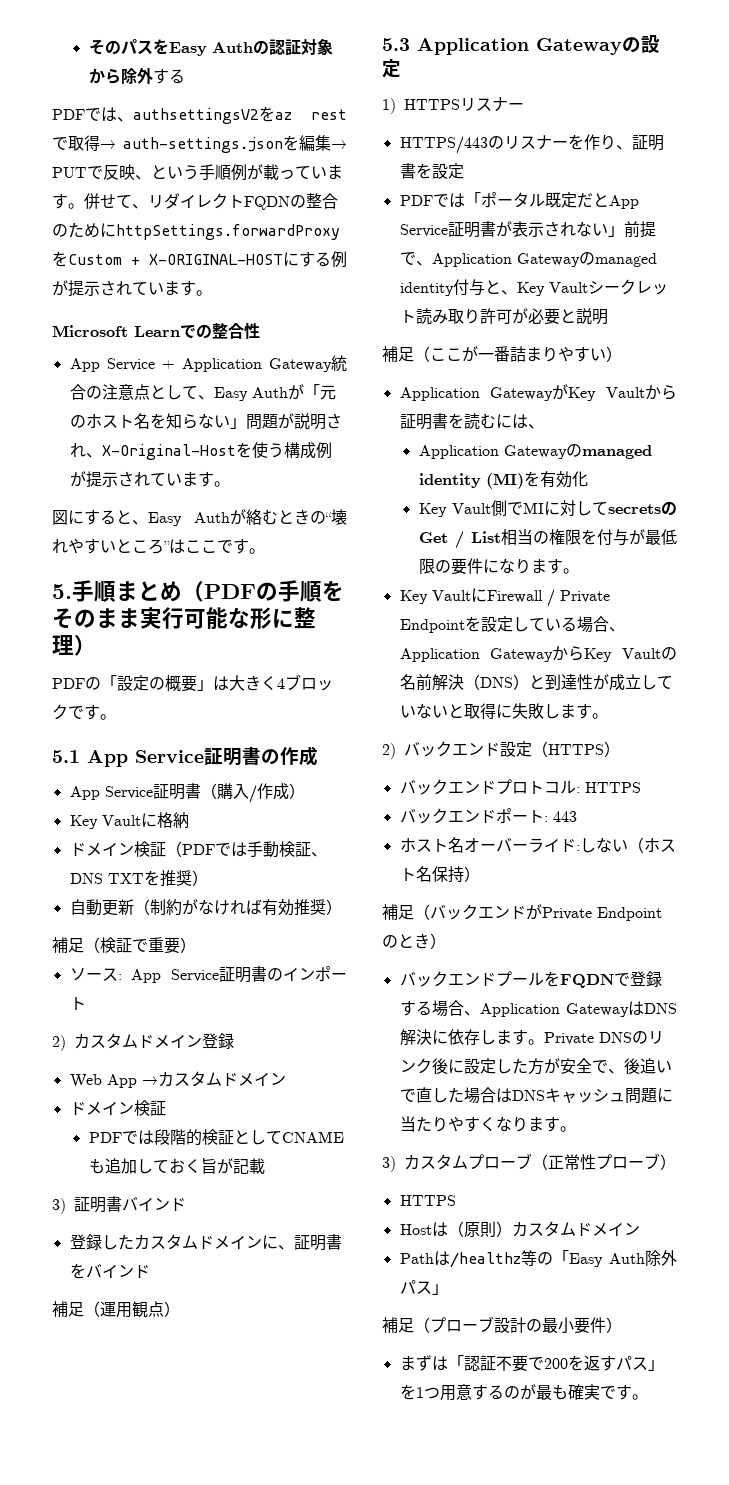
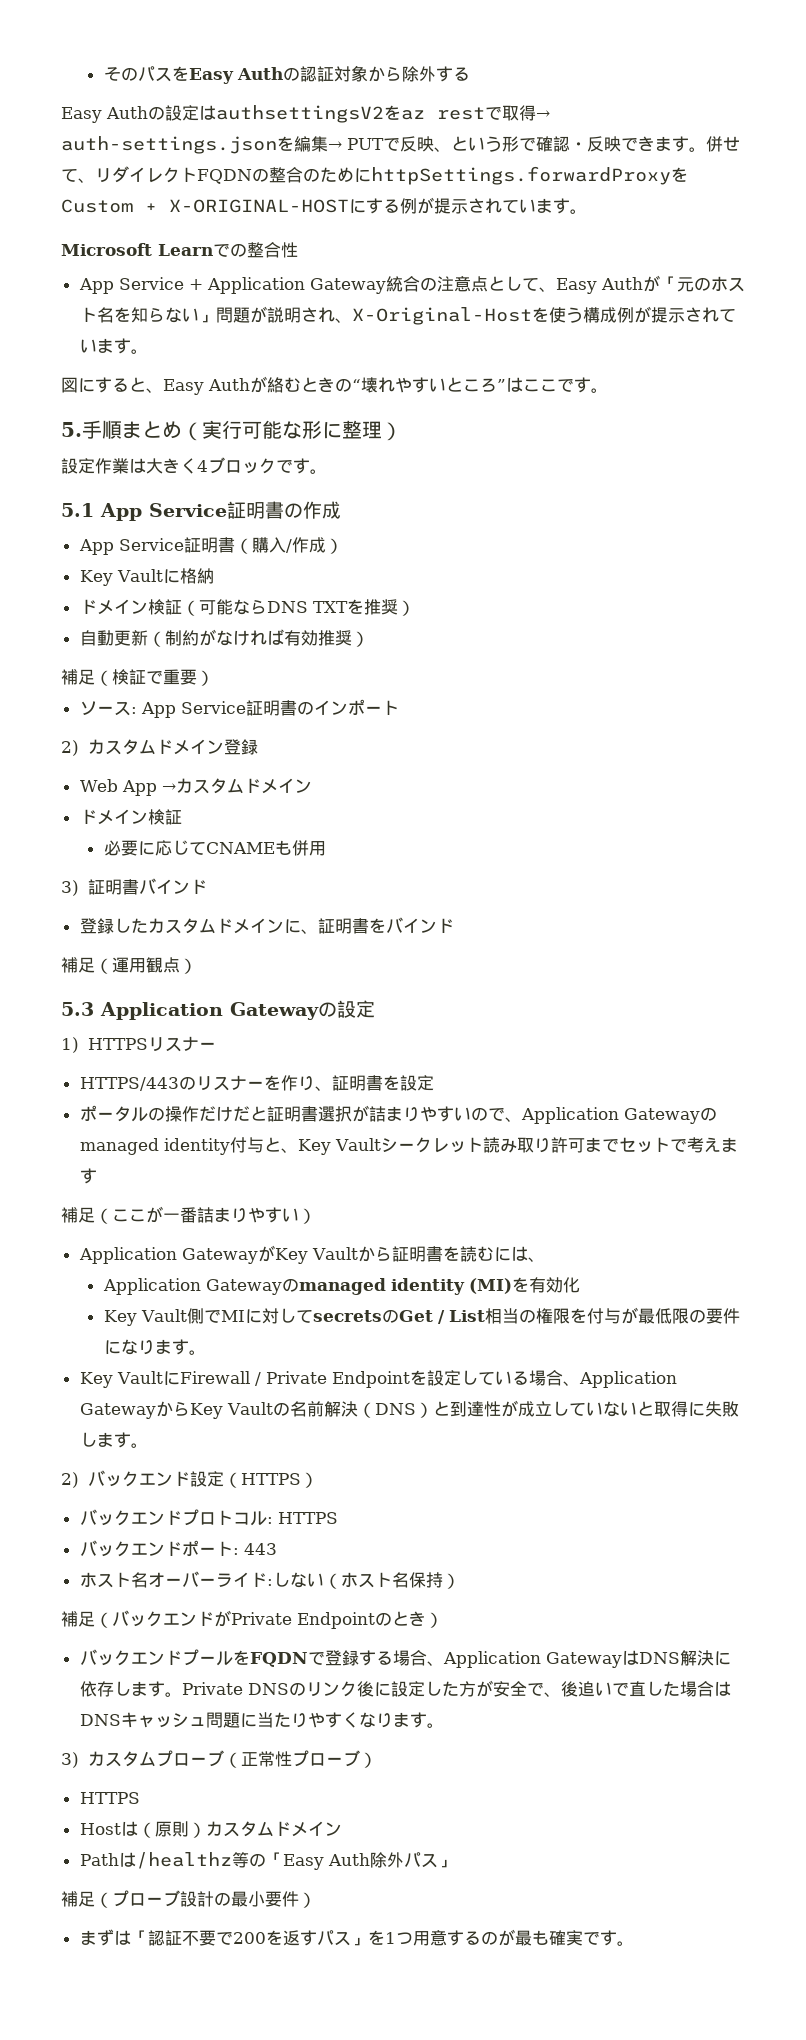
[52,107,133,122] PDFでは、 -> [61,105,216,123] Easy Authの設定は
[199,164,327,181] 手順例が載ってい -> [502,136,655,152] 形で確認・反映でき
[204,580,344,602] [52,608,140,629] PDFの手順をそのまま -> (202, 431) none
[52,675,213,692] PDFの「設定の概要」 -> [61,458,129,474] 設定作業
[181,841,327,858] PDFでは手動検証、 -> [198,599,267,615] 可能なら
[88,1129,344,1146] [88,1158,265,1174] PDFでは段階的検証としてCNAMEも追加しておく旨が記載 -> [103,840,326,856] 必要に応じてCNAMEも併用
[399,192,639,209] [399,221,656,238] PDFでは「ポータル既定だとApp Service証明書が表示されない」前提 -> [79,1105,488,1122] ポータルの操作だけだと証明書選択が詰まりやすいの
[511,308,608,325] が必要と説明 -> [584,1137,738,1153] [79,1168,97,1184] までセットで考えます

